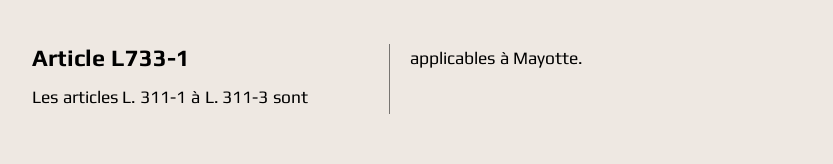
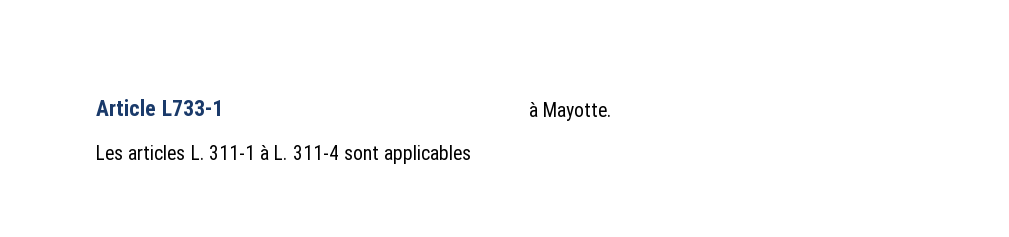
[222,91,269,104] 311-3 -> [292,145,339,160] 311-4

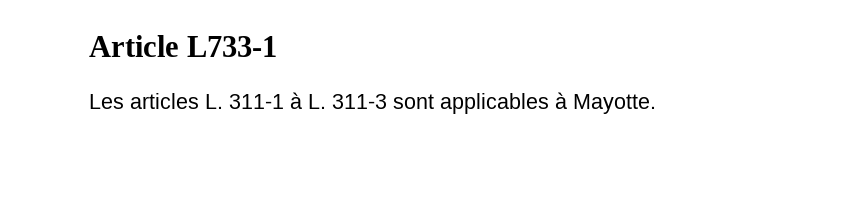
[292,145,339,160] 311-4 -> [332,94,387,109] 311-3

